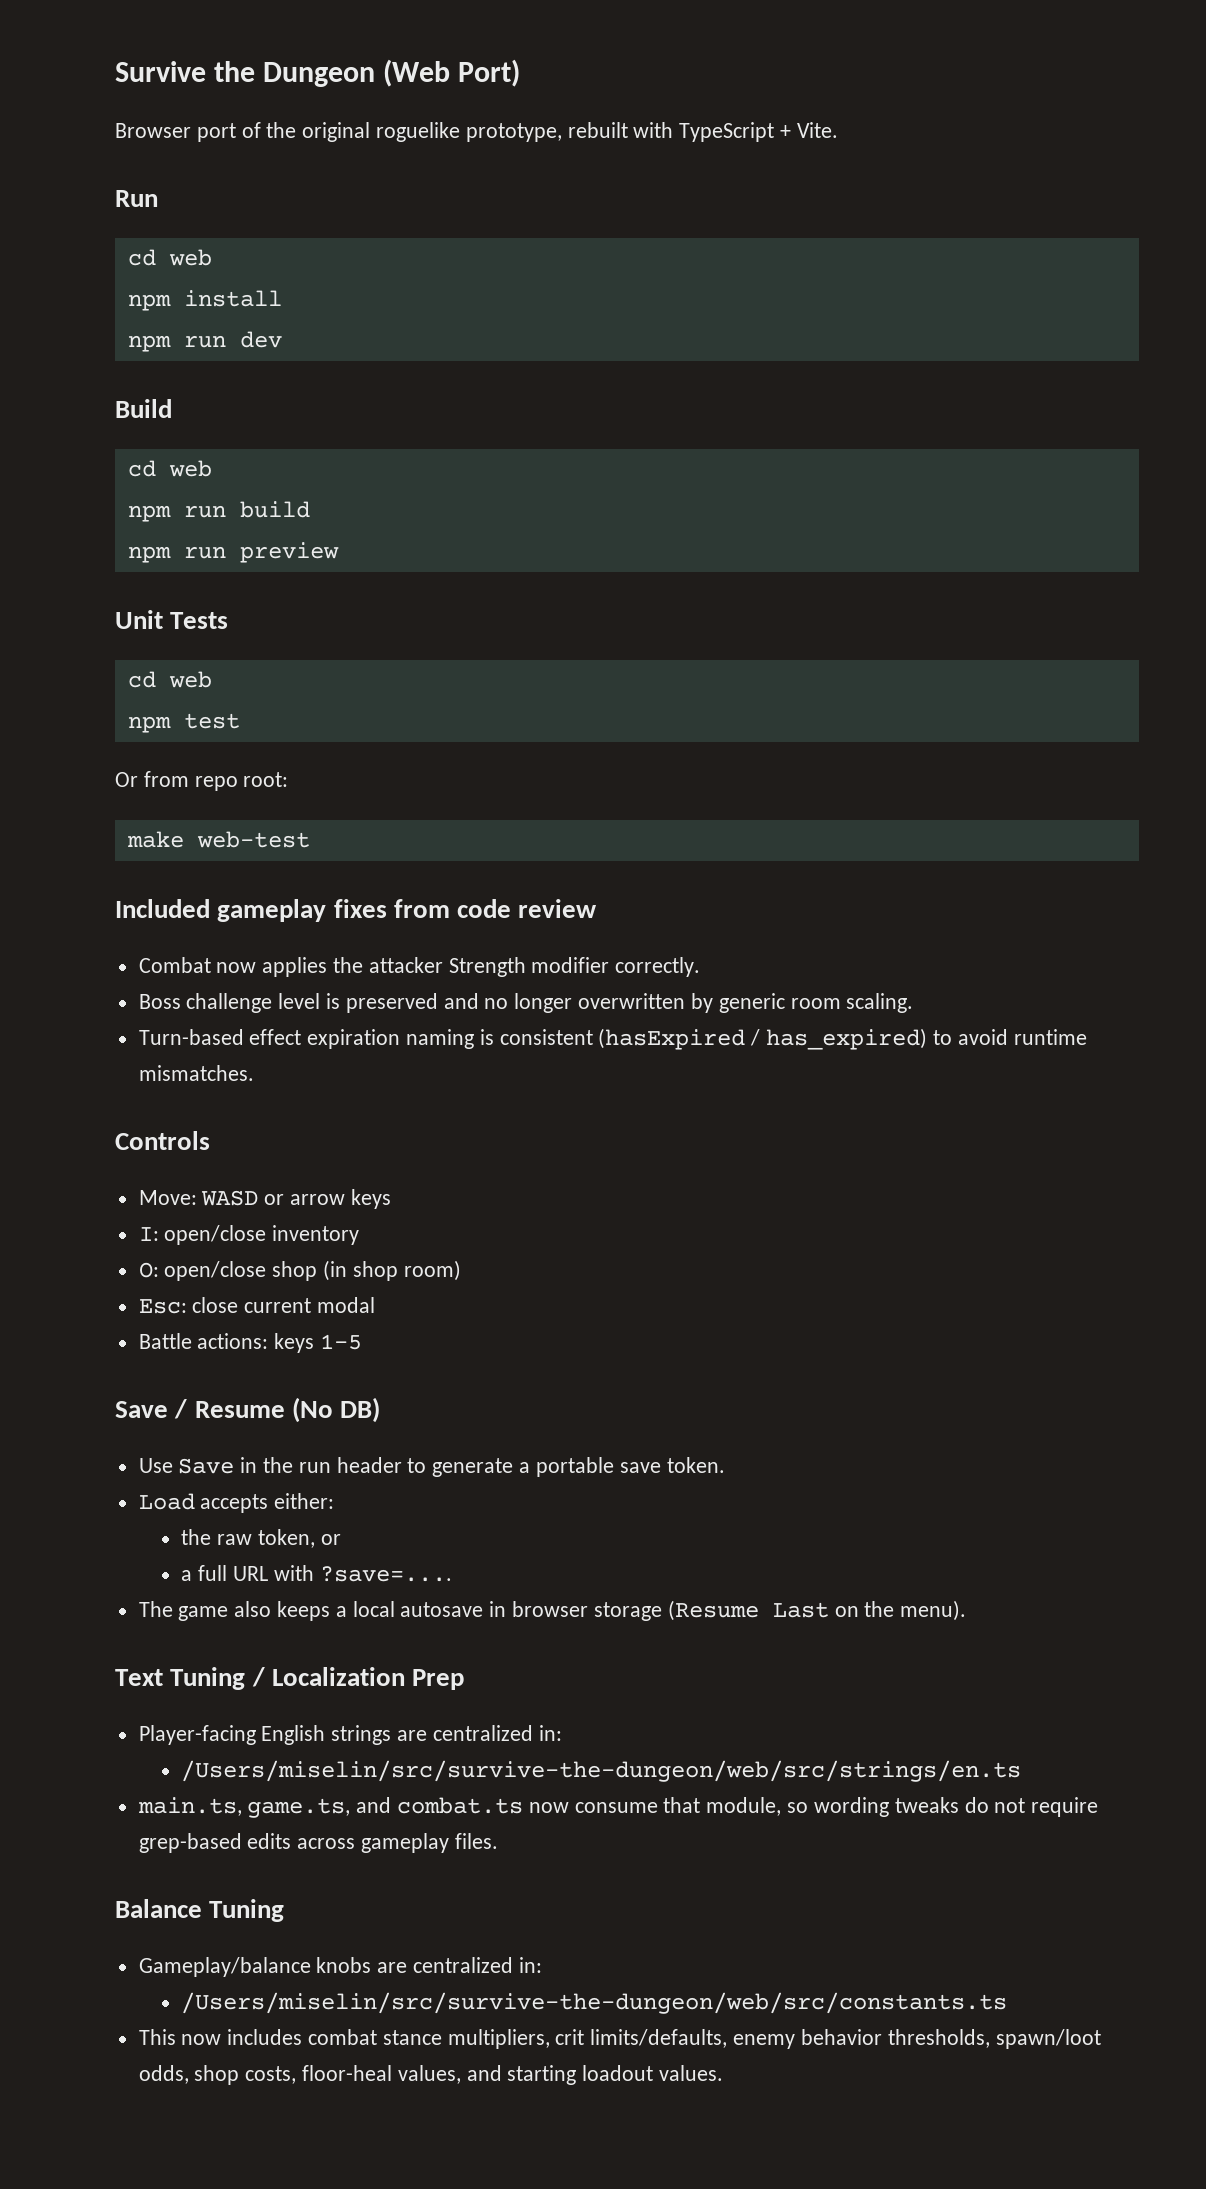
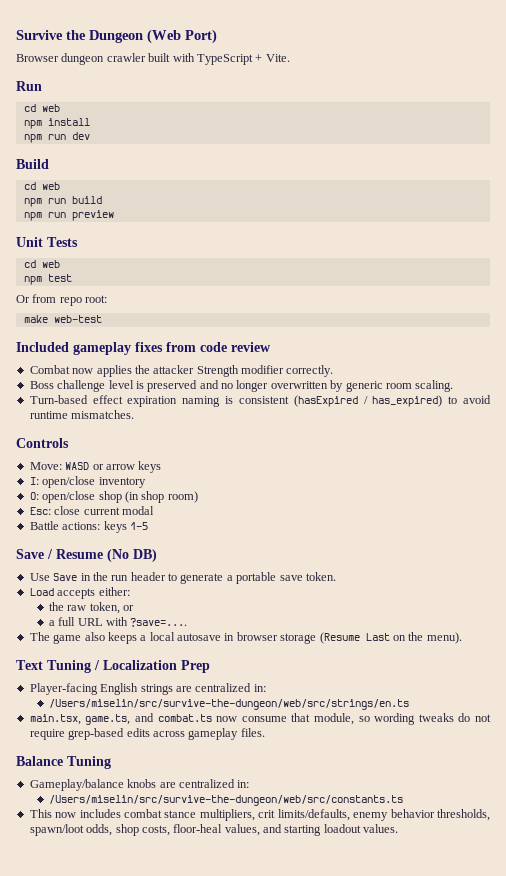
[196,122,628,142] port of the original roguelike prototype, rebuilt -> [61,53,171,65] dungeon crawler built
[137,1797,242,1816] main.ts, -> [29,714,81,725] main.tsx,

